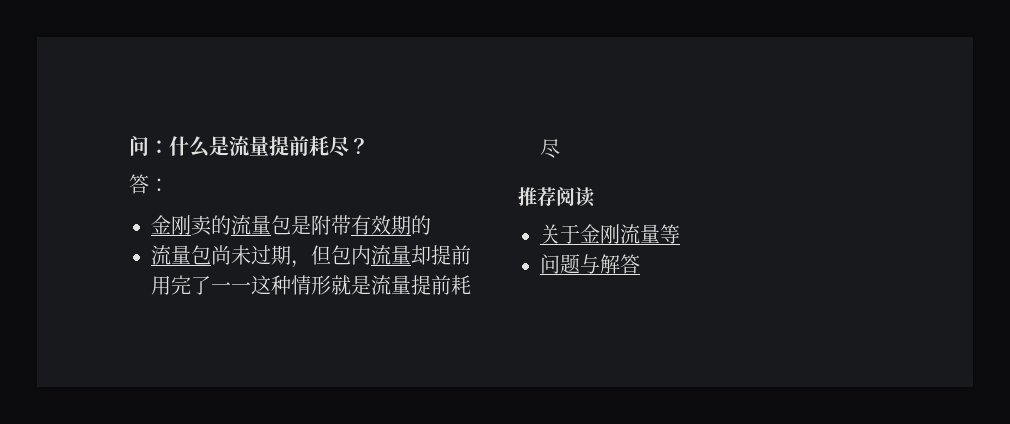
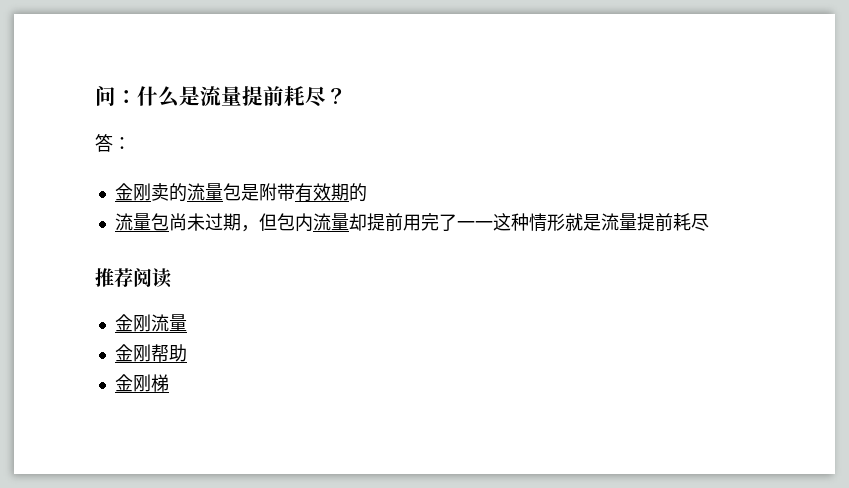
[540,224,580,244] 关于 -> (172, 278) none
[660,224,680,244] [540,254,640,274] 等 // 问题与解答 -> [114,344,187,362] [114,374,169,392] // 金刚帮助 // 金刚梯

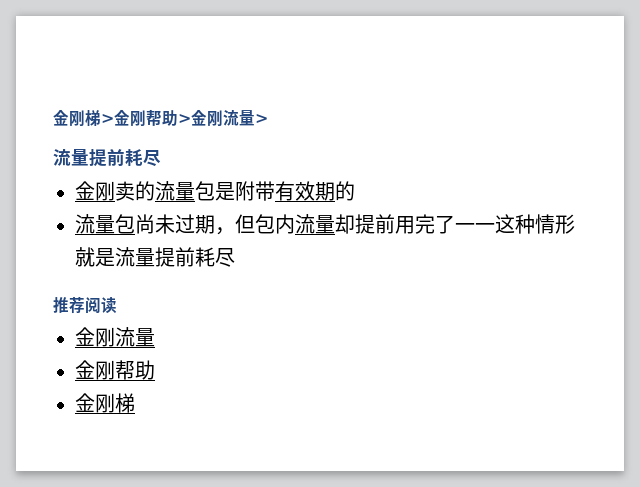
[95,86,347,108] [95,134,131,152] 问：什么是流量提前耗尽？ // 答： -> [53,109,268,126] [53,149,161,167] 金刚梯>金刚帮助>金刚流量> // 流量提前耗尽

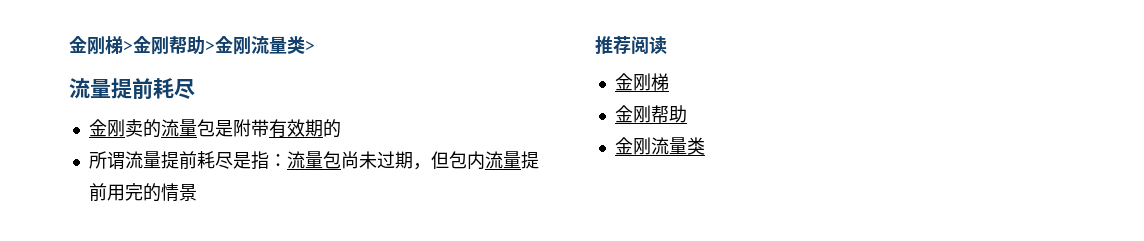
(255, 118) none -> [287,36,305,54] 类
(355, 191) none -> [88,151,287,170] 所谓流量提前耗尽是指：
[335,214,355,234] 却 -> (521, 160) none
[435,214,575,234] [75,247,235,267] 了一一这种情形就是流量提前耗尽 -> [142,183,197,202] 的情景
[115,327,155,347] 流量 -> [650,73,669,91] 梯
[115,393,135,413] 梯 -> [650,137,705,155] 流量类

